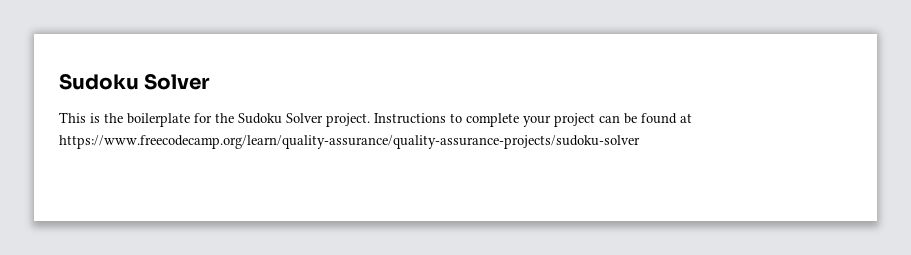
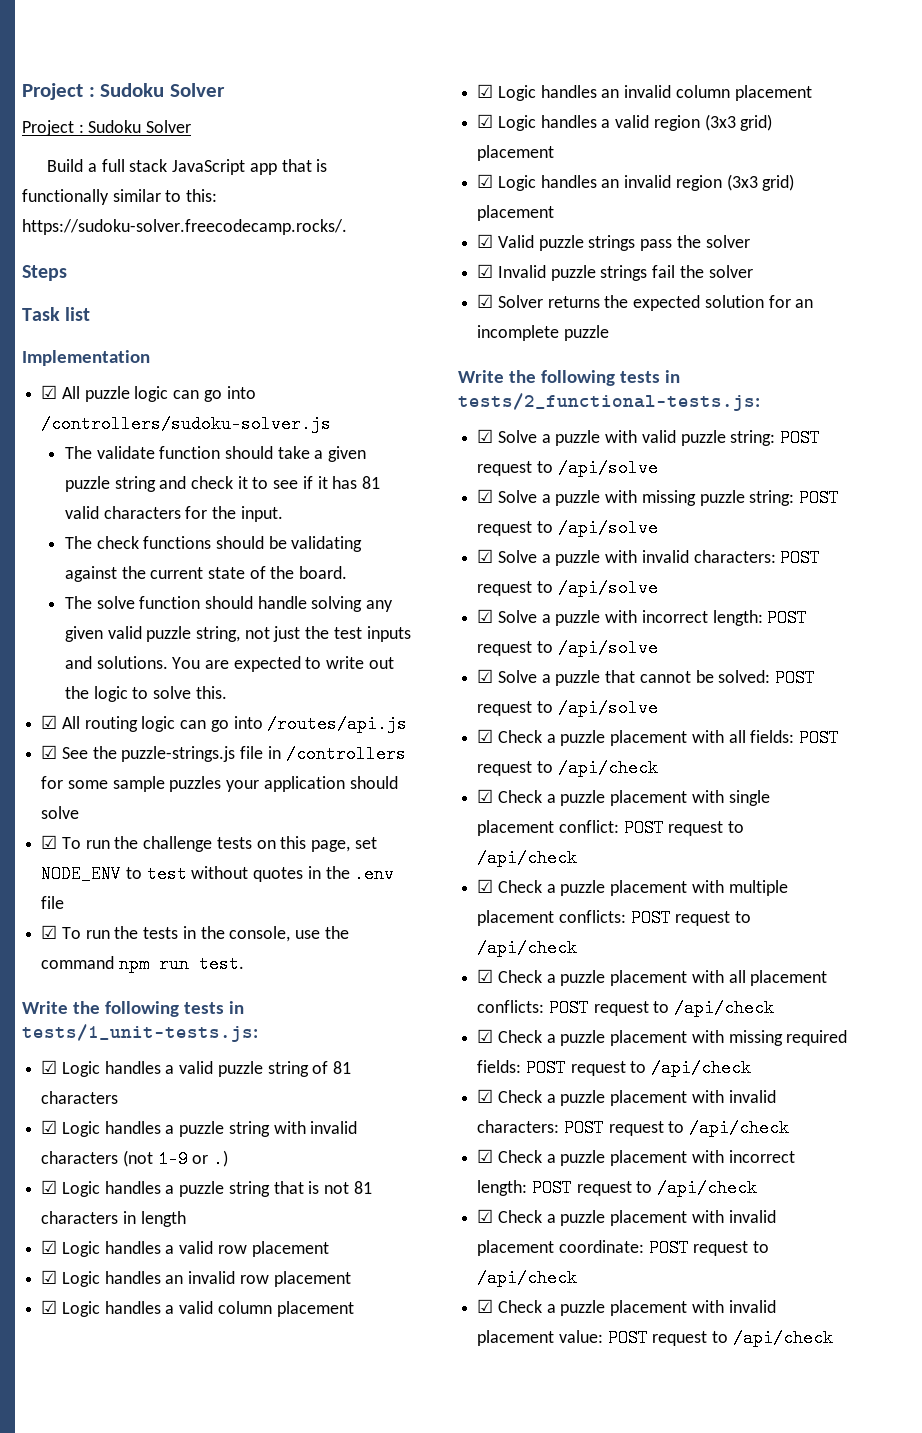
[59,73,211,90] [59,112,692,127] [59,135,640,149] Sudoku Solver // This is the boilerplate for the Sudoku Solver project. Instructions to complete your project can be found at https://www.freecodecamp.org/learn/quality-assurance/quality-assurance-projects/sudoku-solver -> [22,83,225,100] [22,120,192,136] [47,159,328,175] [22,189,218,205] [22,219,347,235] [22,265,67,281] [22,307,91,321] [22,350,150,366] [41,385,256,402] [41,415,332,433] [64,446,367,462] [64,476,381,492] [64,506,283,522] [64,536,363,552] [64,566,348,582] [64,596,394,612] [64,626,411,642] [64,656,394,672] [64,686,227,702] [41,715,408,733] [41,745,406,763] [41,776,398,792] [41,806,80,819] [41,835,377,852] [41,865,395,883] [41,896,65,909] [41,925,349,942] [41,955,244,973] [22,1001,244,1017] [22,1024,258,1042] [41,1060,352,1077] [41,1091,119,1104] [41,1120,358,1137] [41,1150,229,1168] [41,1180,372,1197] [41,1211,186,1227] [41,1240,329,1257] [41,1270,351,1287] [41,1300,354,1317] [477,84,812,101] [477,114,773,131] [477,145,555,161] [477,174,795,191] [477,205,555,221] [477,234,750,251] [477,264,753,281] [477,294,814,311] [477,325,609,341] [458,370,680,386] [458,393,760,411] [477,429,821,447] [477,459,658,477] [477,489,840,507] [477,519,658,537] [477,549,821,567] [477,579,658,597] [477,609,808,627] [477,639,658,657] [477,669,816,687] [477,699,658,717] [477,729,840,747] [477,759,658,777] [477,789,770,806] [477,819,745,837] [477,849,578,867] [477,879,788,896] [477,909,752,927] [477,939,578,957] [477,969,828,986] [477,999,775,1017] [477,1029,848,1046] [477,1059,752,1077] [477,1089,776,1106] [477,1119,790,1137] [477,1149,795,1166] [477,1179,758,1197] [477,1209,776,1226] [477,1239,770,1257] [477,1269,578,1287] [477,1299,776,1316] [477,1329,833,1347] Project : Sudoku Solver // Project : Sudoku Solver // Build a full stack JavaScript app that is functionally similar to this: https://sudoku-solver.freecodecamp.rocks/. // Steps // Task list // Implementation // ☑ All puzzle logic can go into /controllers/sudoku-solver.js // The validate function should take a given puzzle string and check it to see if it has 81 valid characters for the input. // The check functions should be validating against the current state of the board. // The solve function should handle solving any given valid puzzle string, not just the test inputs and solutions. You are expected to write out the logic to solve this. // ☑ All routing logic can go into /routes/api.js // ☑ See the puzzle-strings.js file in /controllers for some sample puzzles your application should solve // ☑ To run the challenge tests on this page, set NODE_ENV to test without quotes in the .env file // ☑ To run the tests in the console, use the command npm run test. // Write the following tests in tests/1_unit-tests.js: // ☑ Logic handles a valid puzzle string of 81 characters // ☑ Logic handles a puzzle string with invalid characters (not 1-9 or .) // ☑ Logic handles a puzzle string that is not 81 characters in length // ☑ Logic handles a valid row placement // ☑ Logic handles an invalid row placement // ☑ Logic handles a valid column placement // ☑ Logic handles an invalid column placement // ☑ Logic handles a valid region (3x3 grid) placement // ☑ Logic handles an invalid region (3x3 grid) placement // ☑ Valid puzzle strings pass the solver // ☑ Invalid puzzle strings fail the solver // ☑ Solver returns the expected solution for an incomplete puzzle // Write the following tests in tests/2_functional-tests.js: // ☑ Solve a puzzle with valid puzzle string: POST request to /api/solve // ☑ Solve a puzzle with missing puzzle string: POST request to /api/solve // ☑ Solve a puzzle with invalid characters: POST request to /api/solve // ☑ Solve a puzzle with incorrect length: POST request to /api/solve // ☑ Solve a puzzle that cannot be solved: POST request to /api/solve // ☑ Check a puzzle placement with all fields: POST request to /api/check // ☑ Check a puzzle placement with single placement conflict: POST request to /api/check // ☑ Check a puzzle placement with multiple placement conflicts: POST request to /api/check // ☑ Check a puzzle placement with all placement conflicts: POST request to /api/check // ☑ Check a puzzle placement with missing required fields: POST request to /api/check // ☑ Check a puzzle placement with invalid characters: POST request to /api/check // ☑ Check a puzzle placement with incorrect length: POST request to /api/check // ☑ Check a puzzle placement with invalid placement coordinate: POST request to /api/check // ☑ Check a puzzle placement with invalid placement value: POST request to /api/check

